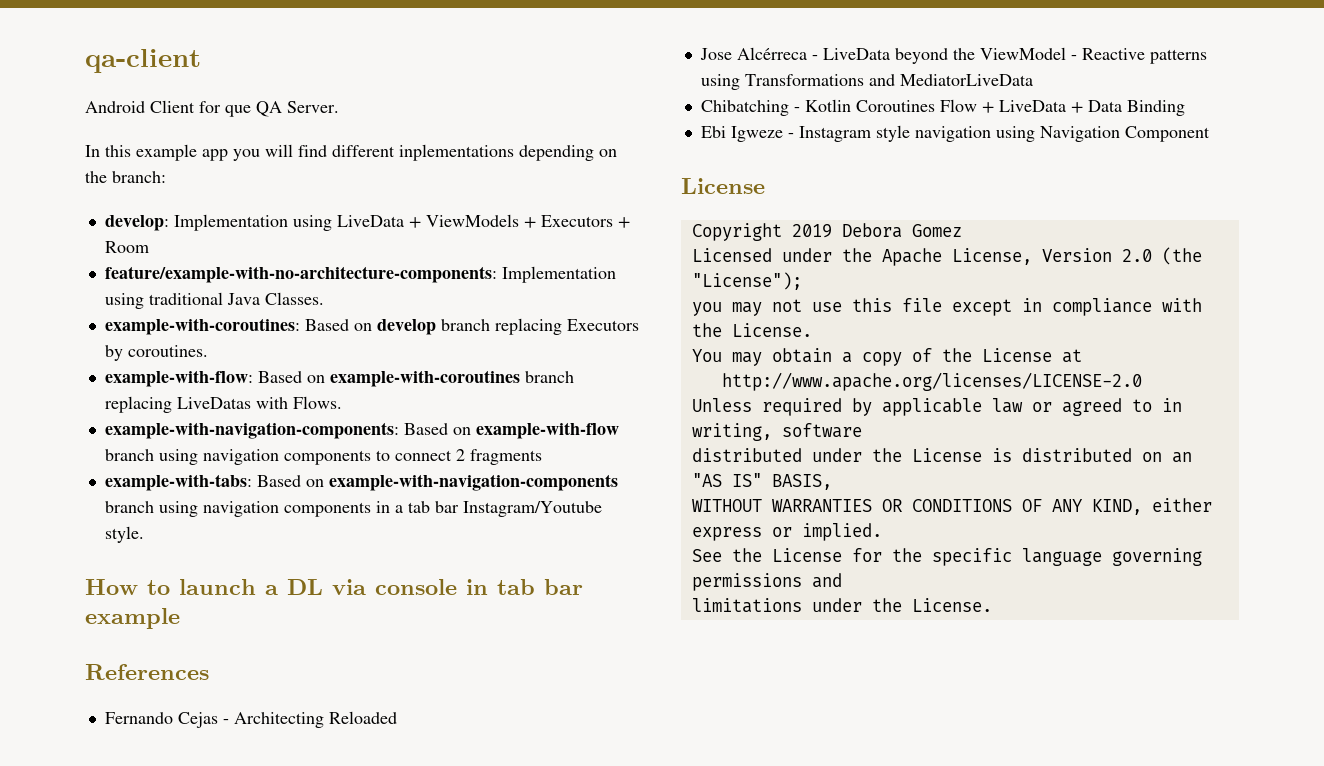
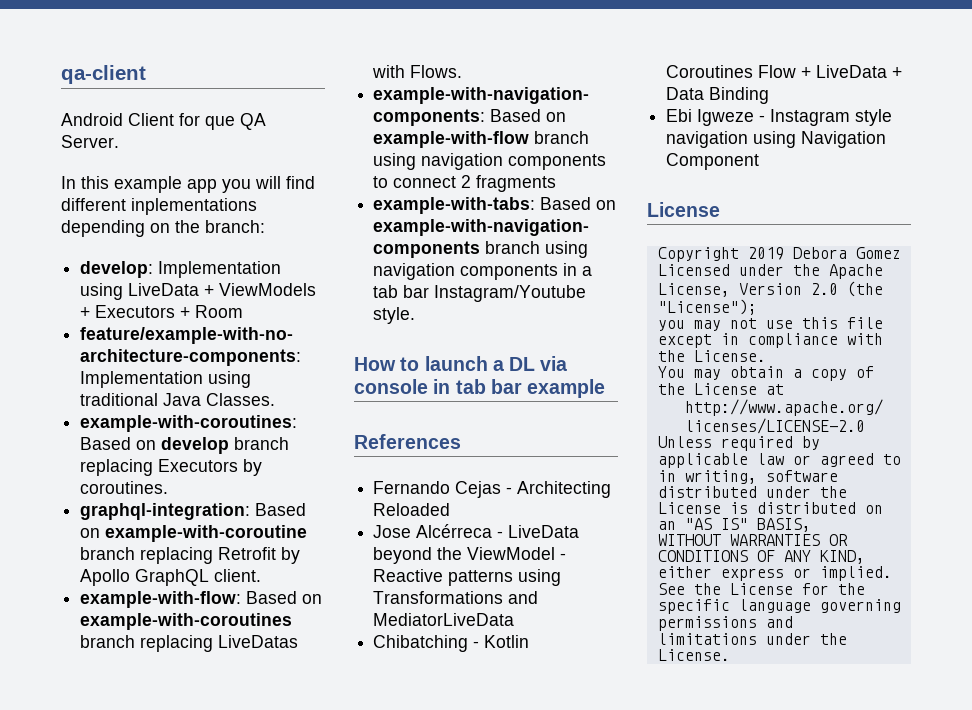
(208, 351) none -> [80,503,307,520] [80,525,308,542] [80,547,301,564] [80,569,262,586] // graphql-integration: Based on example-with-coroutine branch replacing Retrofit by Apollo GraphQL client.

